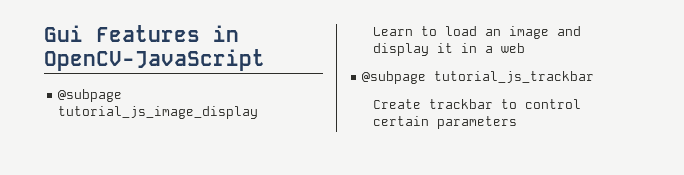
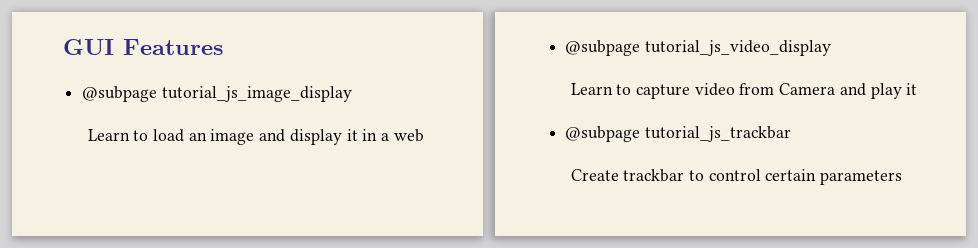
[44,25,83,42] Gui -> [63,39,114,55] GUI
[213,25,239,42] [44,49,265,71] in OpenCV-JavaScript -> (223, 47) none
(526, 48) none -> [565,40,831,56] [570,83,918,99] // @subpage tutorial_js_video_display // Learn to capture video from Camera and play it

